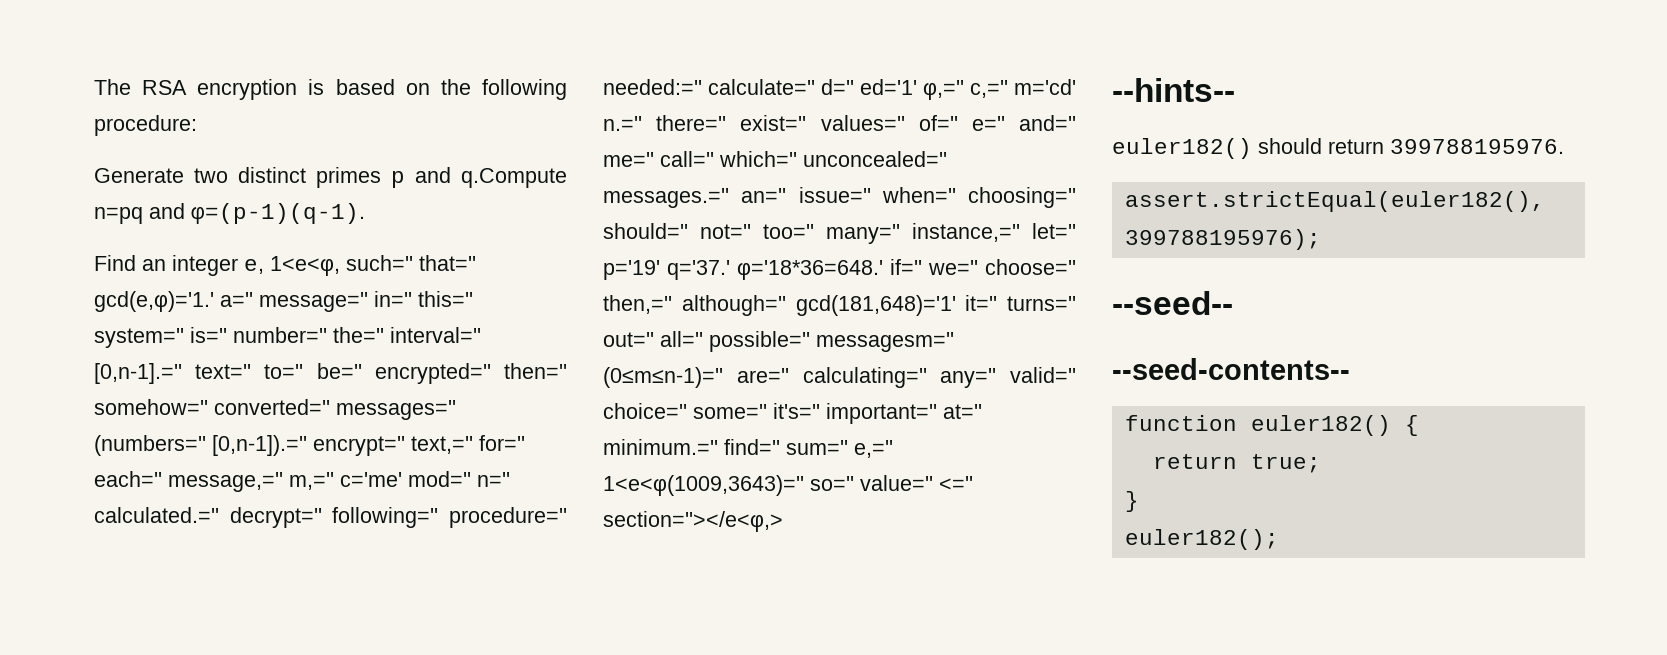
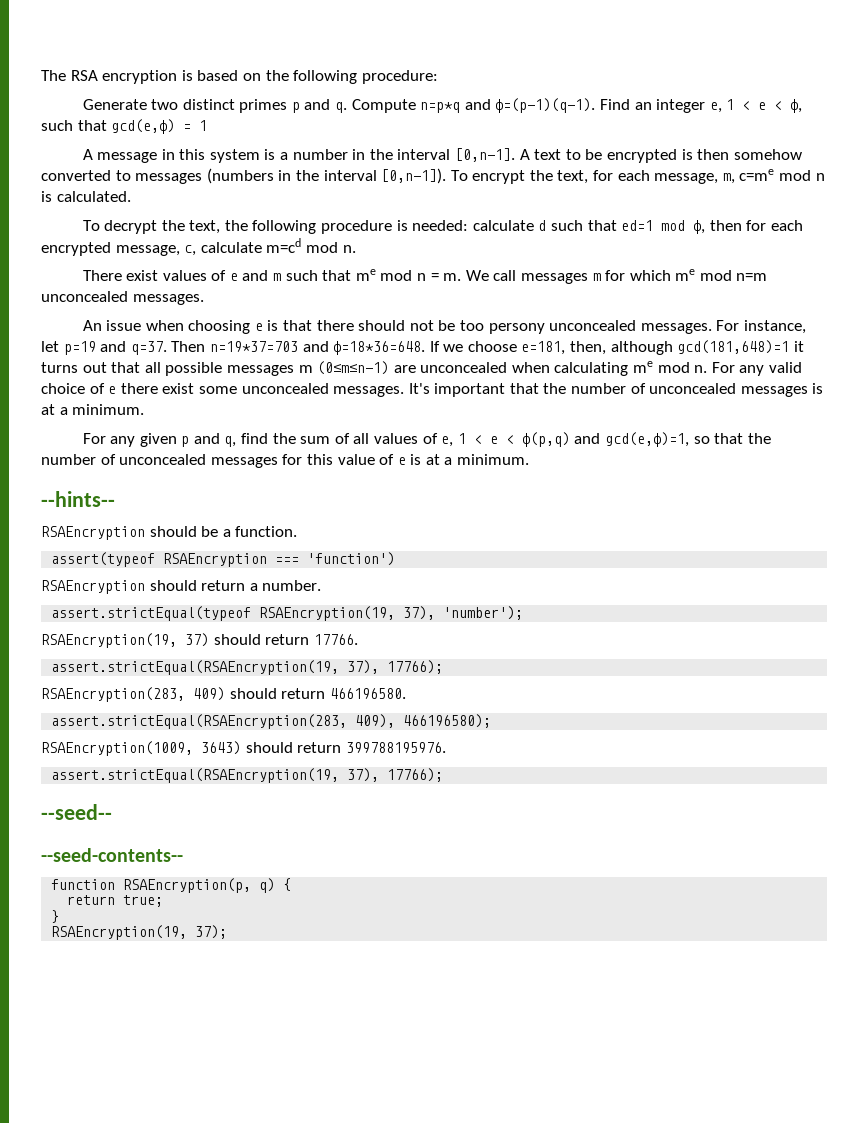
[461,168,567,188] [94,207,143,224] q.Compute n=pq -> [335,99,461,113] q. Compute n=p*q
(365, 213) // -> (596, 105) none
[270,255,476,276] [94,291,473,312] [94,327,481,348] [94,363,567,384] [94,399,456,420] [94,435,525,456] [94,471,510,492] [94,507,567,528] [603,79,1076,100] [603,115,1076,131] [603,151,947,167] [603,187,1076,208] [603,223,1076,244] [603,259,1076,280] [603,295,1076,316] [603,331,954,352] [603,367,1076,388] [603,403,982,424] [603,439,893,458] [603,475,973,496] [603,511,783,532] [1112,78,1235,102] [1112,138,1252,159] 1<e<φ, such='' that='' gcd(e,φ)='1.' a='' message='' in='' this='' system='' is='' number='' the='' interval='' [0,n-1].='' text='' to='' be='' encrypted='' then='' somehow='' converted='' messages='' (numbers='' [0,n-1]).='' encrypt='' text,='' for='' each='' message,='' m,='' c='me' mod='' n='' calculated.='' decrypt='' following='' procedure='' needed:='' calculate='' d='' ed='1' φ,='' c,='' m='cd' n.='' there='' exist='' values='' of='' e='' and='' me='' call='' which='' unconcealed='' messages.='' an='' issue='' when='' choosing='' should='' not='' too='' many='' instance,='' let='' p='19' q='37.' φ='18*36=648.' if='' we='' choose='' then,='' although='' gcd(181,648)='1' it='' turns='' out='' all='' possible='' messagesm='' (0≤m≤n-1)='' are='' calculating='' any='' valid='' choice='' some='' it's='' important='' at='' minimum.='' find='' sum='' e,='' 1<e<φ(1009,3643)='' so='' value='' <='' section=''></e<φ,> // --hints-- // euler182() -> [726,99,803,113] [41,119,208,134] [82,148,802,163] [41,168,825,184] [41,191,131,202] [82,220,803,234] [41,238,356,256] [82,269,768,284] [41,291,204,305] [82,320,806,334] [41,340,804,355] [41,361,803,376] [41,383,824,397] [41,404,145,415] [82,432,771,447] [41,454,530,468] [41,491,115,507] [41,526,298,540] [51,552,396,567] [41,580,322,594] [51,606,524,621] [41,633,358,648] [51,660,444,675] [41,687,406,702] [51,714,492,729] [41,741,241,756] 1 < e < φ, such that gcd(e,φ) = 1 // A message in this system is a number in the interval [0,n-1]. A text to be encrypted is then somehow converted to messages (numbers in the interval [0,n-1]). To encrypt the text, for each message, m, c=me mod n is calculated. // To decrypt the text, the following procedure is needed: calculate d such that ed=1 mod φ, then for each encrypted message, c, calculate m=cd mod n. // There exist values of e and m such that me mod n = m. We call messages m for which me mod n=m unconcealed messages. // An issue when choosing e is that there should not be too persony unconcealed messages. For instance, let p=19 and q=37. Then n=19*37=703 and φ=18*36=648. If we choose e=181, then, although gcd(181,648)=1 it turns out that all possible messages m (0≤m≤n-1) are unconcealed when calculating me mod n. For any valid choice of e there exist some unconcealed messages. It's important that the number of unconcealed messages is at a minimum. // For any given p and q, find the sum of all values of e, 1 < e < φ(p,q) and gcd(e,φ)=1, so that the number of unconcealed messages for this value of e is at a minimum. // --hints-- // RSAEncryption should be a function. // assert(typeof RSAEncryption === 'function') // RSAEncryption should return a number. // assert.strictEqual(typeof RSAEncryption(19, 37), 'number'); // RSAEncryption(19, 37) should return 17766. // assert.strictEqual(RSAEncryption(19, 37), 17766); // RSAEncryption(283, 409) should return 466196580. // assert.strictEqual(RSAEncryption(283, 409), 466196580); // RSAEncryption(1009, 3643)
[1124,191,1545,212] [1124,229,1321,250] assert.strictEqual(euler182(), 399788195976); -> [51,768,444,783] assert.strictEqual(RSAEncryption(19, 37), 17766);
[1250,415,1391,436] euler182() -> [123,878,276,893] RSAEncryption(p, q)
[1124,529,1279,550] euler182(); -> [51,925,228,940] RSAEncryption(19, 37);

